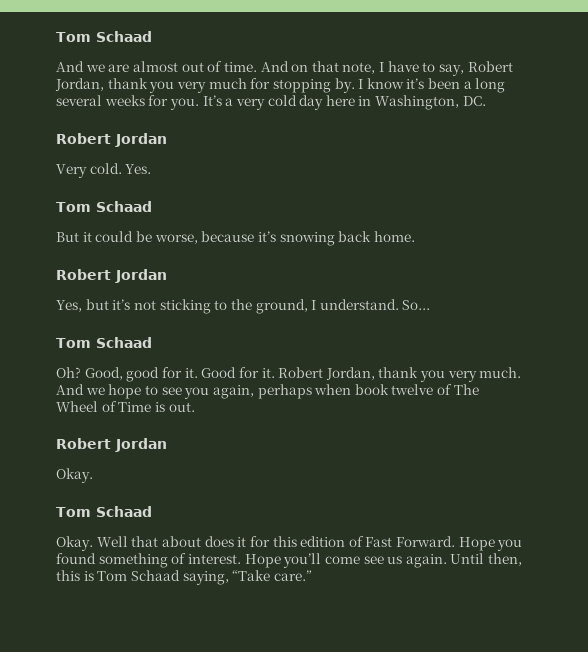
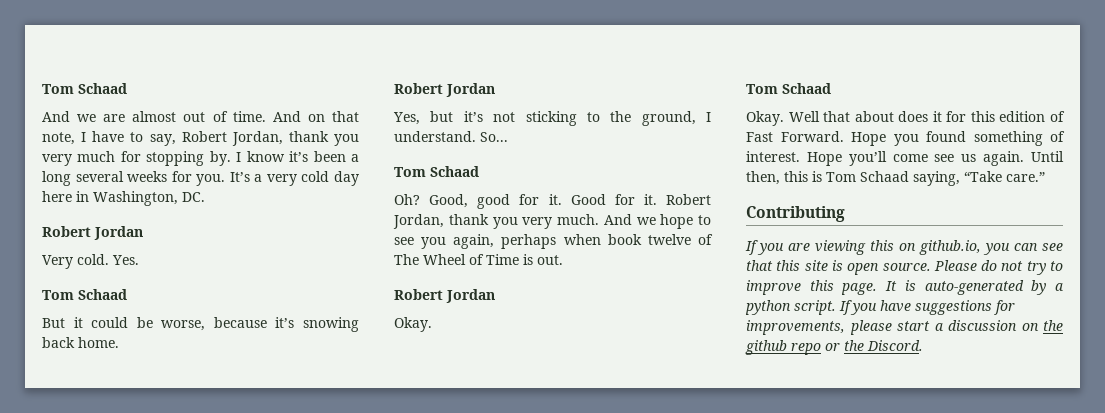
(312, 575) none -> [746,206,845,222] [745,240,1063,255] [746,260,1063,275] [746,280,1064,295] [745,300,1015,315] [746,320,1063,335] [745,340,923,355] // Contributing // If you are viewing this on github.io, you can see that this site is open source. Please do not try to improve this page. It is auto-generated by a python script. If you have suggestions for improvements, please start a discussion on the github repo or the Discord.

